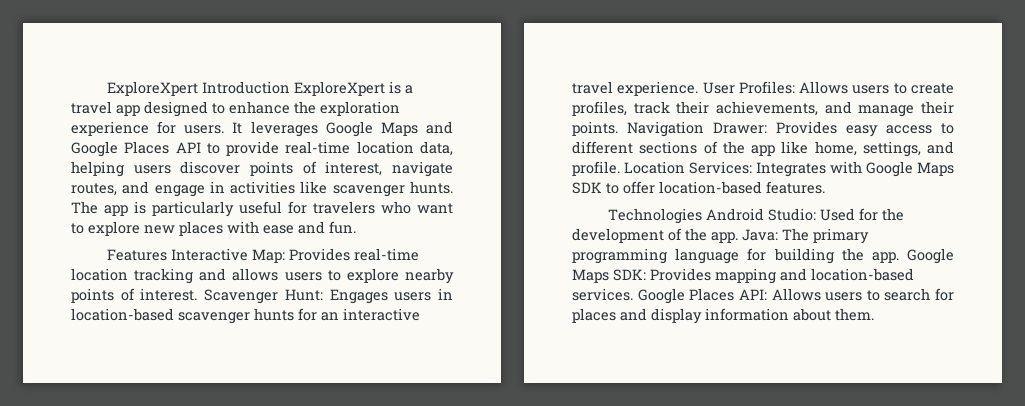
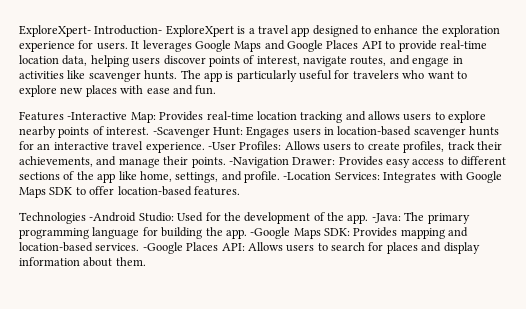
[106,81,290,96] ExploreXpert Introduction -> [19,25,163,37] ExploreXpert- Introduction-
[170,248,248,261] Interactive -> [67,112,128,120] -Interactive
[204,289,279,304] Scavenger -> [152,127,210,138] -Scavenger
[702,82,735,94] User -> [207,142,236,150] -User
[627,121,704,137] Navigation -> [228,157,289,168] -Navigation
[624,161,685,174] Location -> [283,172,332,180] -Location
[705,208,764,221] Android -> [89,212,137,222] -Android
[742,229,778,241] Java: -> [371,213,401,223] -Java:
[907,248,954,264] Google -> [250,227,291,239] -Google
[637,288,685,304] Google -> [142,242,183,254] -Google

